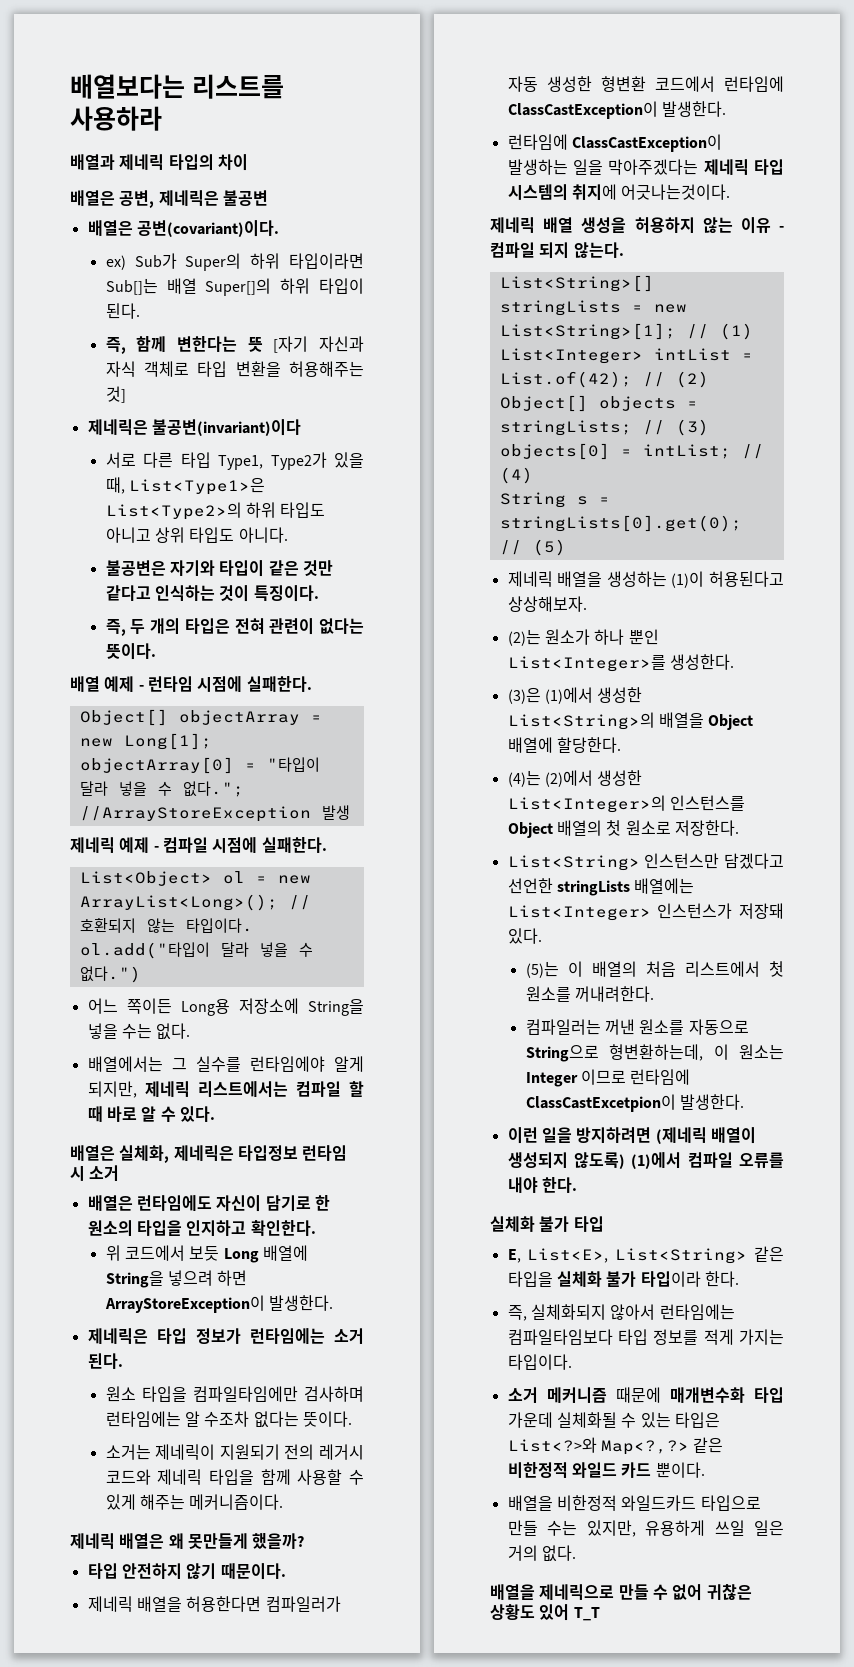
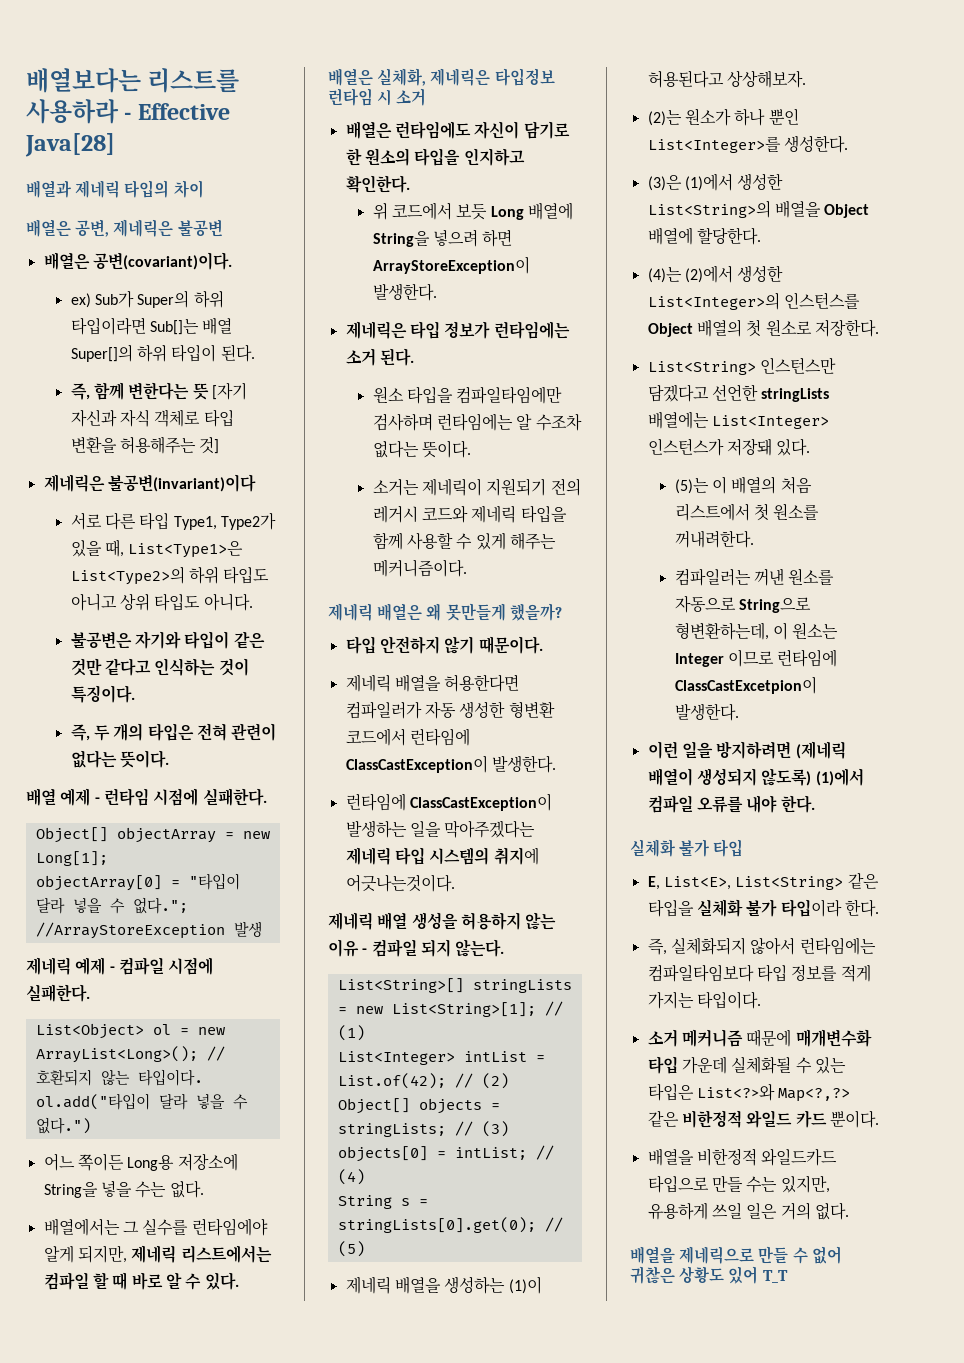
(162, 118) none -> [124,103,230,120] [25,133,115,157] - Effective Java[28]

